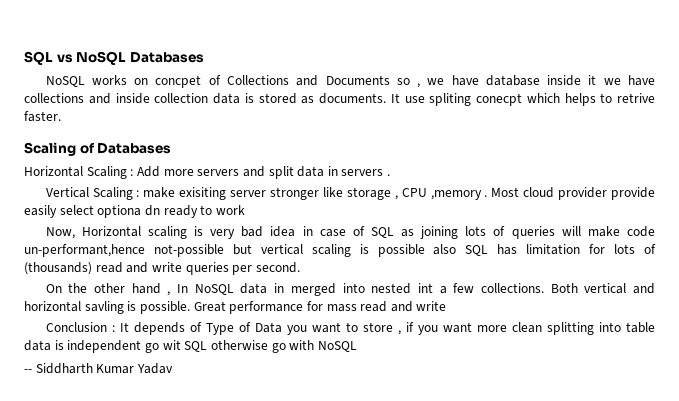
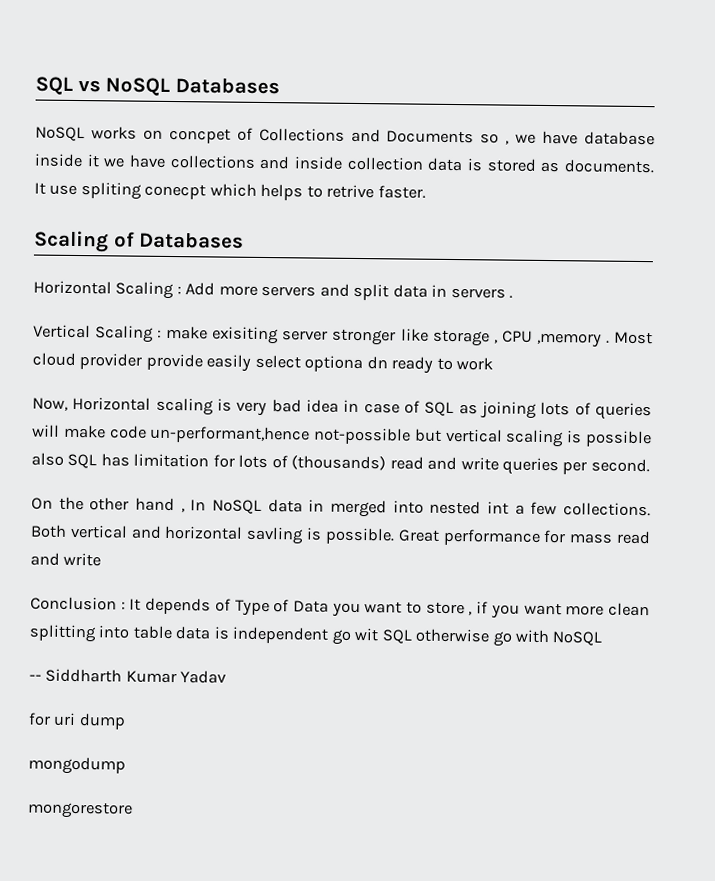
(173, 368) none -> [28,712,126,730] [28,756,126,775] [27,801,133,819] // for uri dump // mongodump // mongorestore

